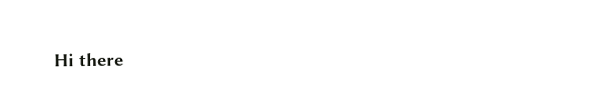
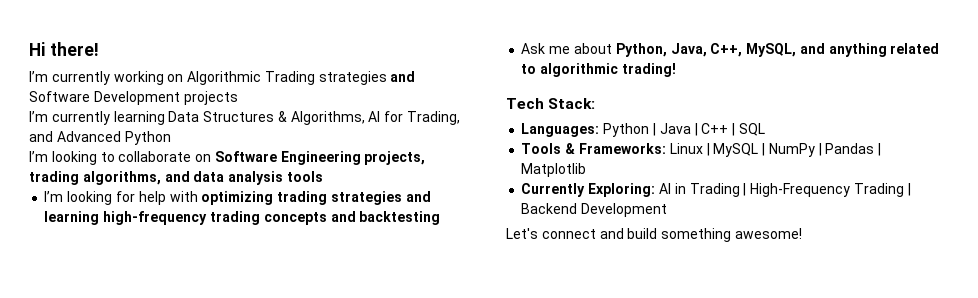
[78,52,124,67] there -> [49,42,99,56] [29,71,416,85] [29,91,238,105] [29,111,461,125] [29,131,171,145] [29,151,426,165] [29,171,323,185] [44,191,431,205] [44,211,441,225] [521,43,940,57] [521,63,676,77] [506,98,596,109] [521,123,765,137] [521,143,882,157] [521,163,587,177] [521,183,911,197] [521,203,668,217] [506,228,802,242] there! // I’m currently working on Algorithmic Trading strategies and Software Development projects // I’m currently learning Data Structures & Algorithms, AI for Trading, and Advanced Python // I’m looking to collaborate on Software Engineering projects, trading algorithms, and data analysis tools // I’m looking for help with optimizing trading strategies and learning high-frequency trading concepts and backtesting // Ask me about Python, Java, C++, MySQL, and anything related to algorithmic trading! // Tech Stack: // Languages: Python | Java | C++ | SQL // Tools & Frameworks: Linux | MySQL | NumPy | Pandas | Matplotlib // Currently Exploring: AI in Trading | High-Frequency Trading | Backend Development // Let's connect and build something awesome!

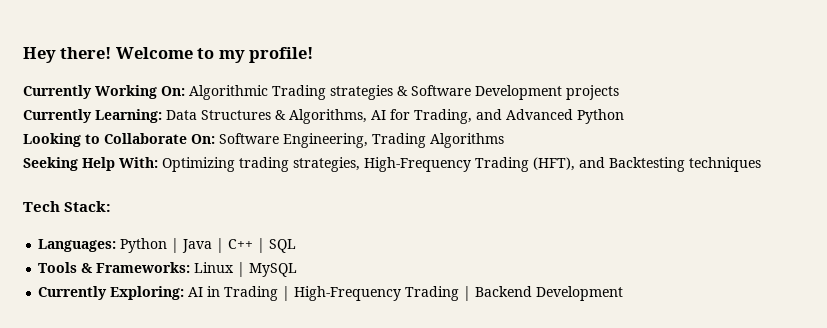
[29,42,45,56] Hi -> [23,47,56,63] Hey
[29,71,184,85] // I’m currently working on -> [115,47,314,63] [23,85,185,99] Welcome to my profile! // Currently Working On:
[390,71,416,82] and -> [397,86,408,96] &
[29,111,165,125] I’m currently learning -> [23,109,162,123] Currently Learning:
[29,151,426,165] [29,171,323,185] [44,191,431,205] [44,211,441,225] [521,43,940,57] [521,63,676,77] I’m looking to collaborate on Software Engineering projects, trading algorithms, and data analysis tools // I’m looking for help with optimizing trading strategies and learning high-frequency trading concepts and backtesting // Ask me about Python, Java, C++, MySQL, and anything related to algorithmic trading! -> [23,133,504,148] [23,157,761,172] Looking to Collaborate On: Software Engineering, Trading Algorithms // Seeking Help With: Optimizing trading strategies, High-Frequency Trading (HFT), and Backtesting techniques
[762,143,882,157] [521,163,587,177] | NumPy | Pandas | Matplotlib -> (298, 270) none
[506,228,802,242] // Let's connect and build something awesome! -> (624, 293) none

